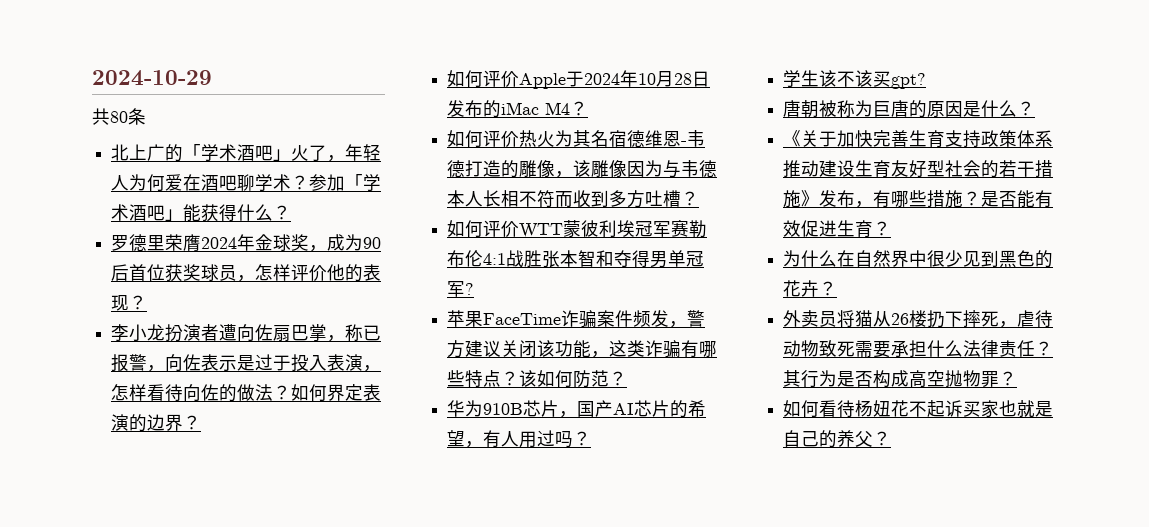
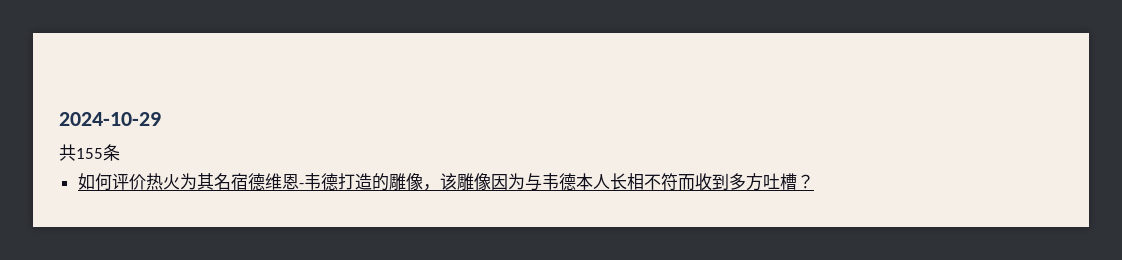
[110,111,128,123] 80 -> [76,148,103,159] 155
[111,144,382,162] [111,174,382,191] [111,204,292,222] [111,234,382,252] [111,264,382,282] [111,295,148,311] [111,324,382,342] [111,354,382,372] [111,384,382,402] [111,414,202,432] [447,70,711,89] [447,100,589,118] // 北上广的「学术酒吧」火了，年轻人为何爱在酒吧聊学术？参加「学术酒吧」能获得什么？ // 罗德里荣膺2024年金球奖，成为90后首位获奖球员，怎样评价他的表现？ // 李小龙扮演者遭向佐扇巴掌，称已报警，向佐表示是过于投入表演，怎样看待向佐的做法？如何界定表演的边界？ // 如何评价Apple于2024年10月28日发布的iMac M4？ -> (120, 152) none
[447,219,708,238] [447,250,705,268] [447,281,475,297] [447,310,706,328] [447,340,718,358] [447,370,628,388] [447,400,707,418] [447,430,592,448] [783,70,927,89] [783,100,1036,118] [783,130,1054,148] [783,160,1054,178] [783,190,1054,208] [783,220,892,237] [783,250,1054,268] [783,280,838,297] [783,310,1054,328] [783,340,1054,358] [783,370,1018,388] [783,400,1054,418] [783,430,892,448] // 如何评价WTT蒙彼利埃冠军赛勒布伦4:1战胜张本智和夺得男单冠军? // 苹果FaceTime诈骗案件频发，警方建议关闭该功能，这类诈骗有哪些特点？该如何防范？ // 华为910B芯片，国产AI芯片的希望，有人用过吗？ // 学生该不该买gpt? // 唐朝被称为巨唐的原因是什么？ // 《关于加快完善生育支持政策体系推动建设生育友好型社会的若干措施》发布，有哪些措施？是否能有效促进生育？ // 为什么在自然界中很少见到黑色的花卉？ // 外卖员将猫从26楼扔下摔死，虐待动物致死需要承担什么法律责任？其行为是否构成高空抛物罪？ // 如何看待杨妞花不起诉买家也就是自己的养父？ -> (814, 181) none

